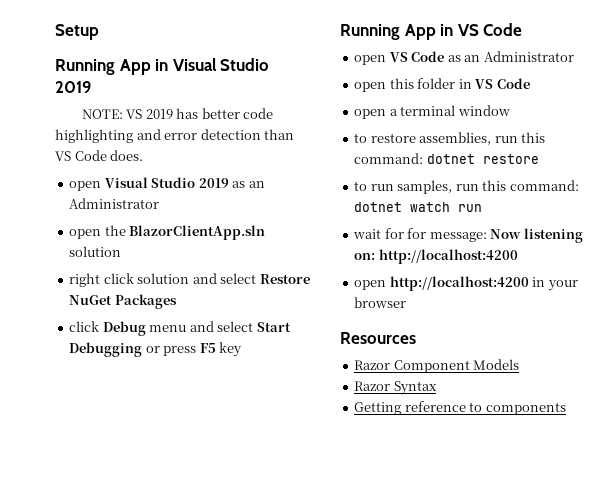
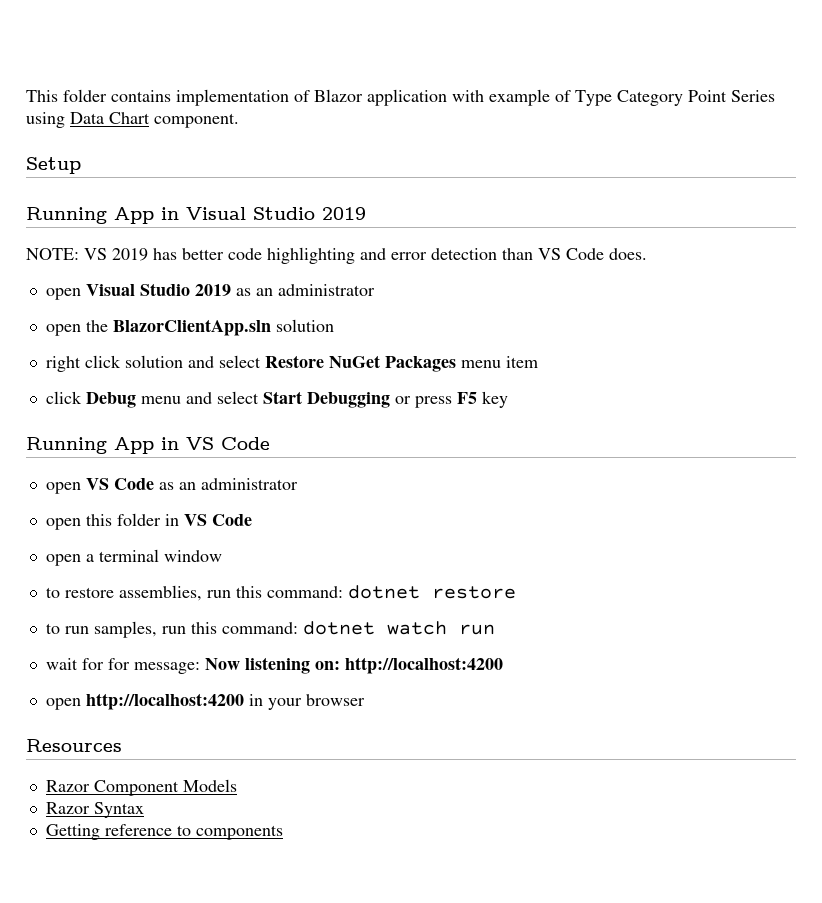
(55, 32) none -> [26,89,775,106] [26,112,239,128] This folder contains implementation of Blazor application with example of Type Category Point Series using Data Chart component. //
[69,198,160,209] Administrator -> [277,284,375,296] administrator
(177, 301) none -> [460,356,538,368] menu item
[483,51,574,62] Administrator -> [200,478,298,490] administrator

